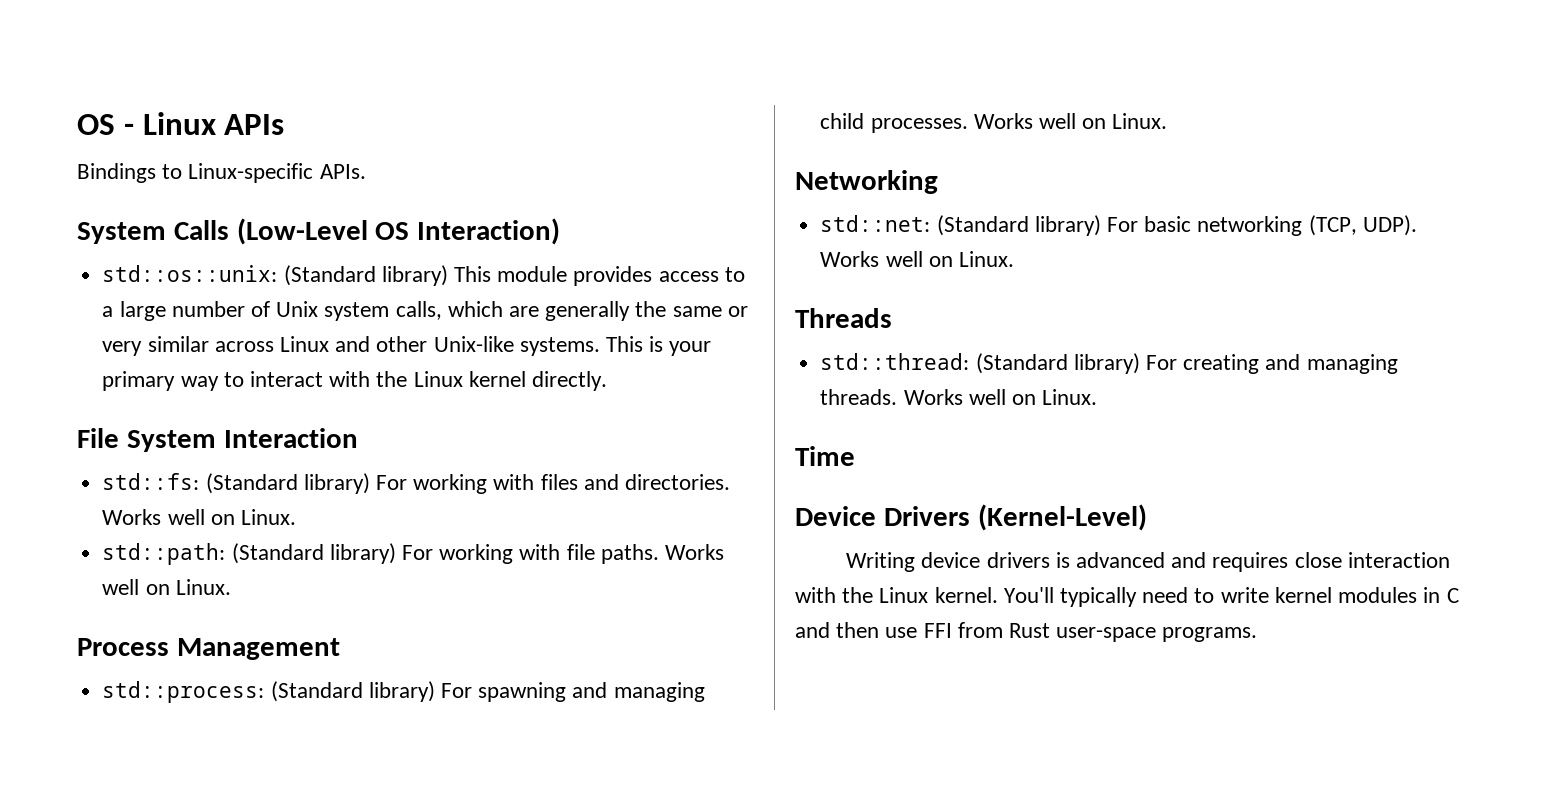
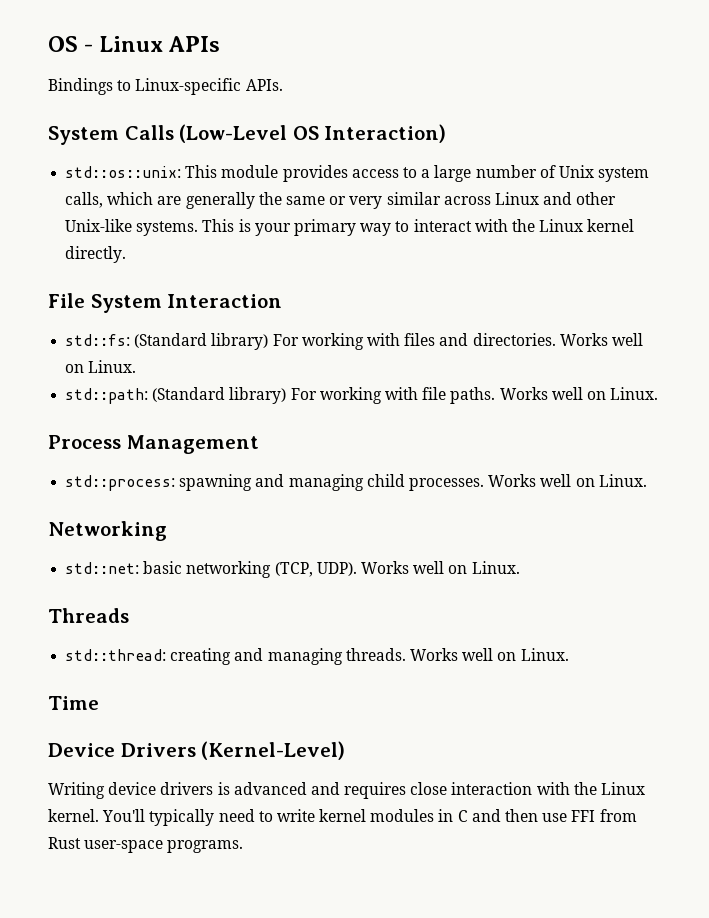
[283,265,448,286] (Standard library) -> (182, 172) none
[270,681,472,702] (Standard library) For -> (176, 483) none
[936,215,1138,236] (Standard library) For -> (140, 568) none
[975,353,1177,374] (Standard library) For -> (167, 655) none

